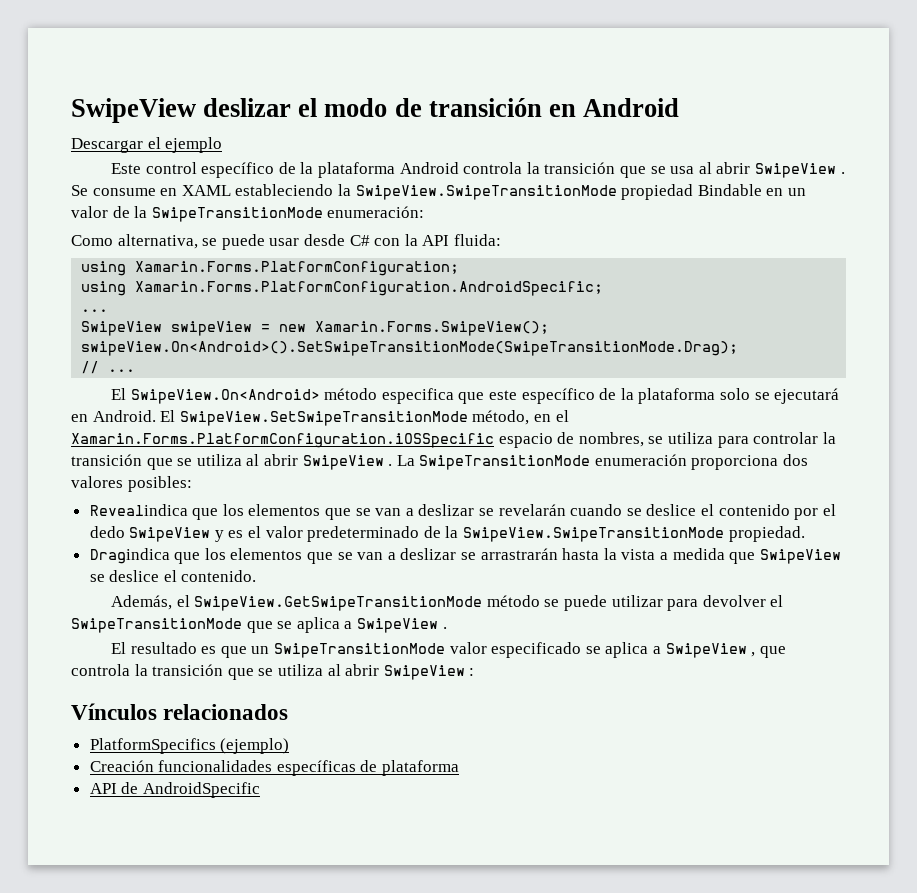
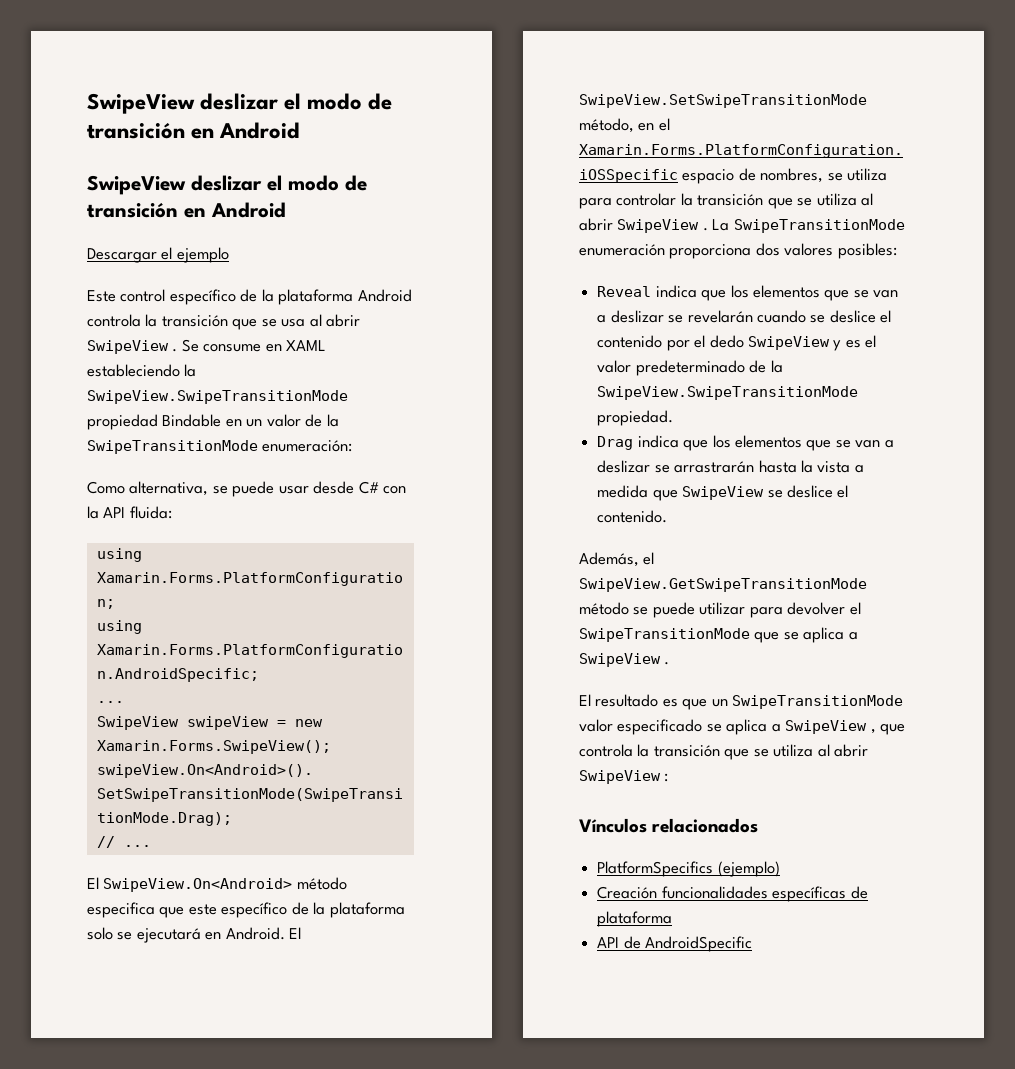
[71,98,680,123] SwipeView deslizar el modo de transición en Android -> [87,93,393,114] [87,122,301,139] [87,175,367,195] [87,202,286,218] SwipeView deslizar el modo de transición en Android // SwipeView deslizar el modo de transición en Android
[89,504,188,516] Revealindica -> [597,285,697,298] Reveal indica
[89,548,170,564] Dragindica -> [597,435,679,450] Drag indica

